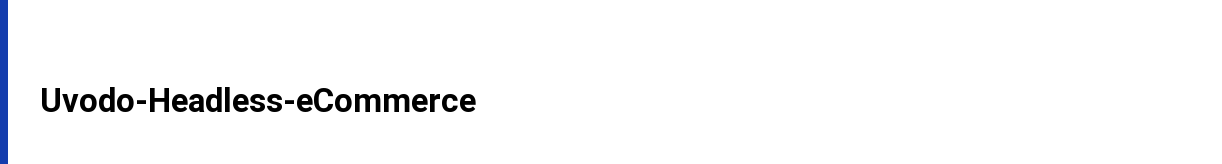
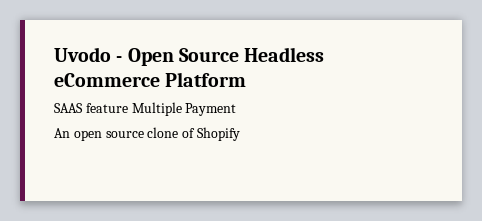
[40,87,476,112] Uvodo-Headless-eCommerce -> [54,47,325,66] [54,72,247,87] [54,102,237,116] [54,127,240,141] Uvodo - Open Source Headless eCommerce Platform // SAAS feature Multiple Payment // An open source clone of Shopify

